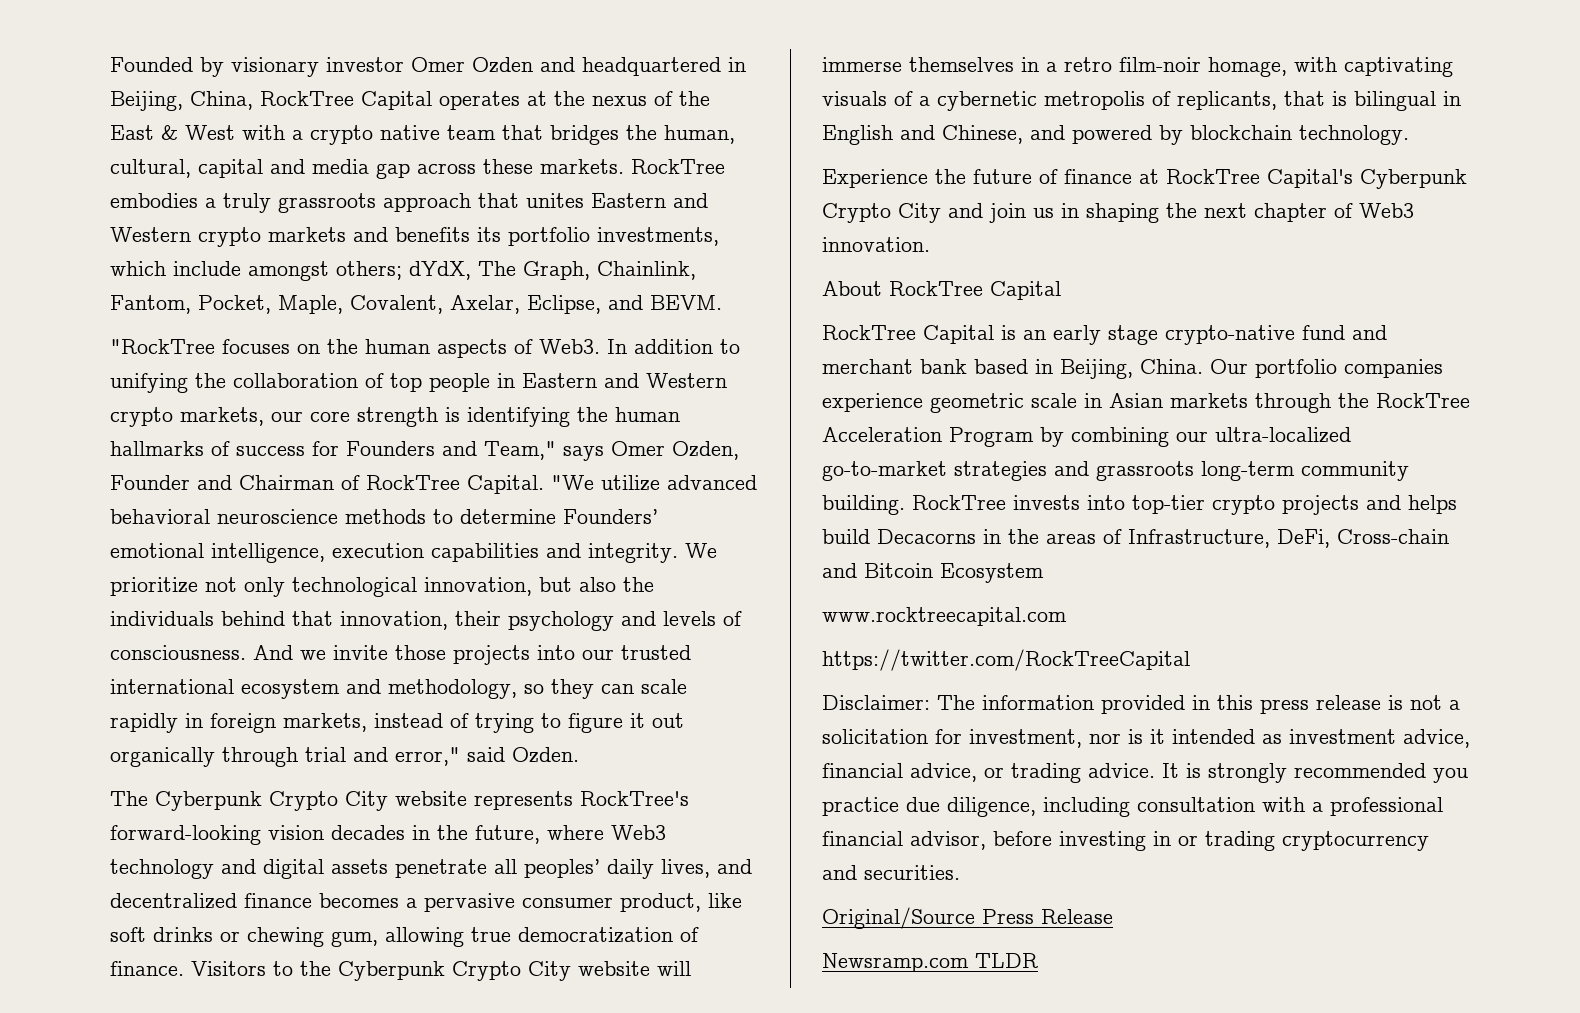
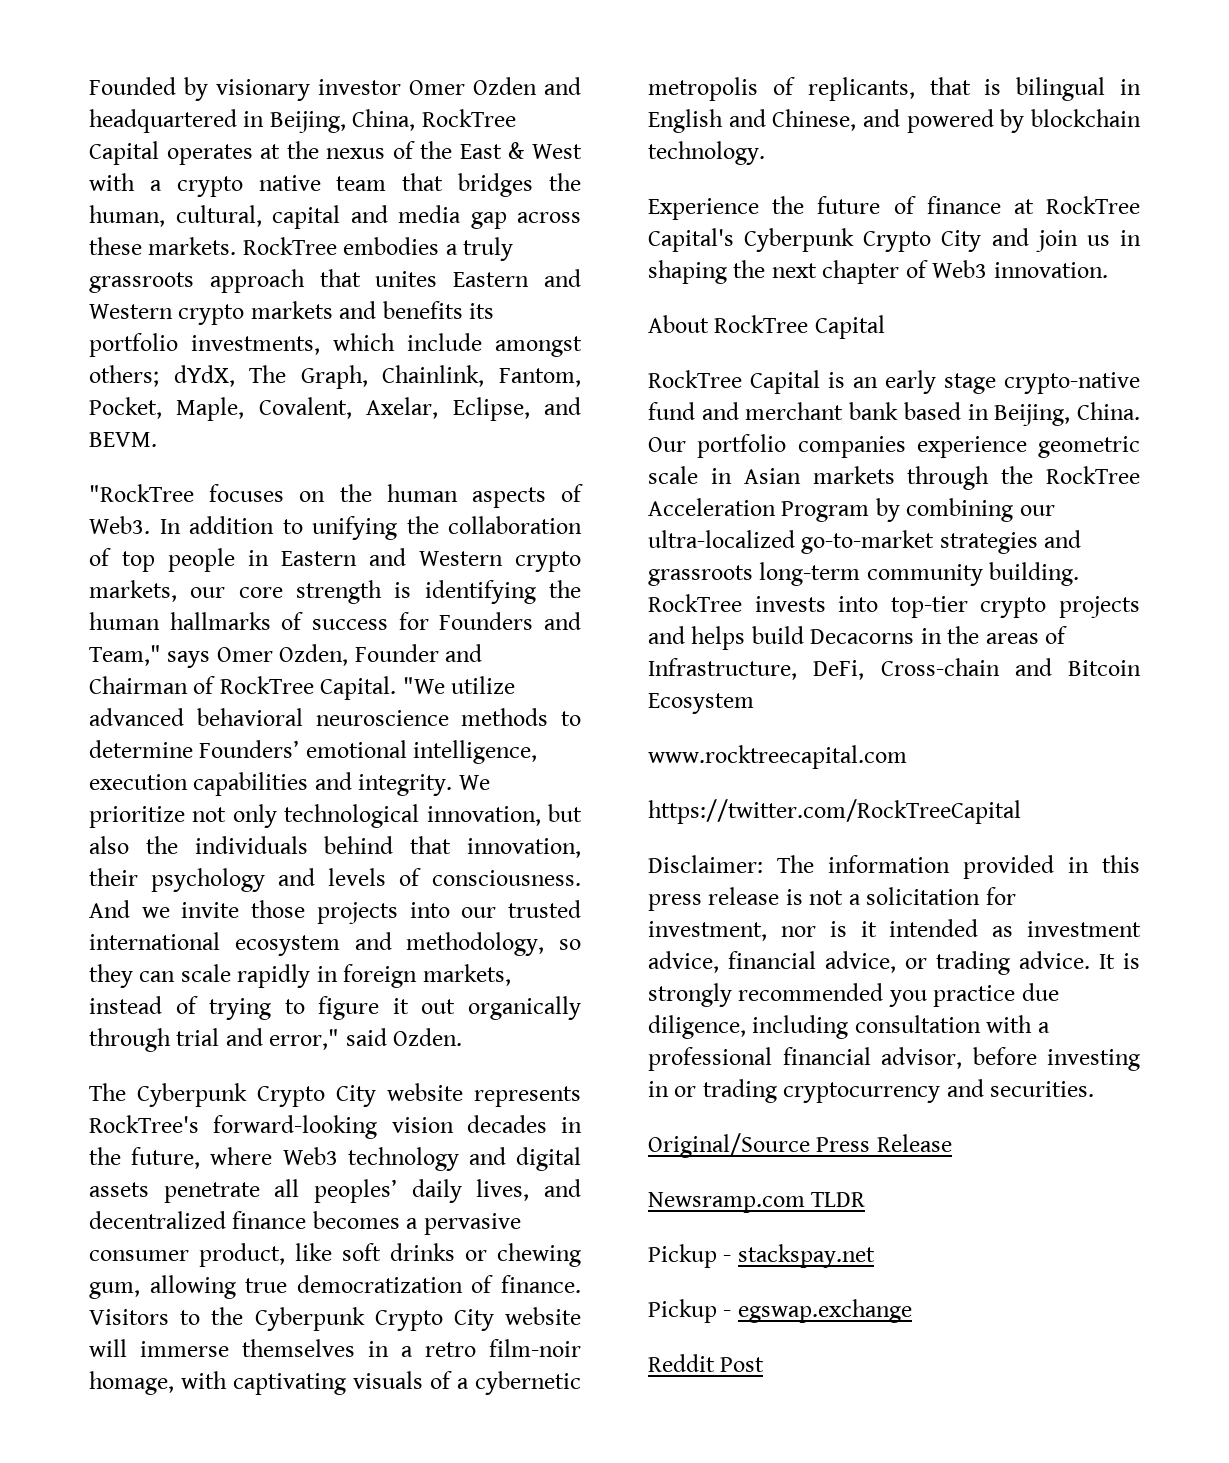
(1038, 960) none -> [648,1244,875,1268] [648,1299,912,1323] [648,1354,765,1372] // Pickup - stackspay.net // Pickup - egswap.exchange // Reddit Post

